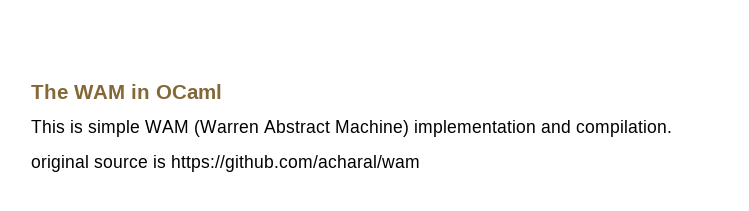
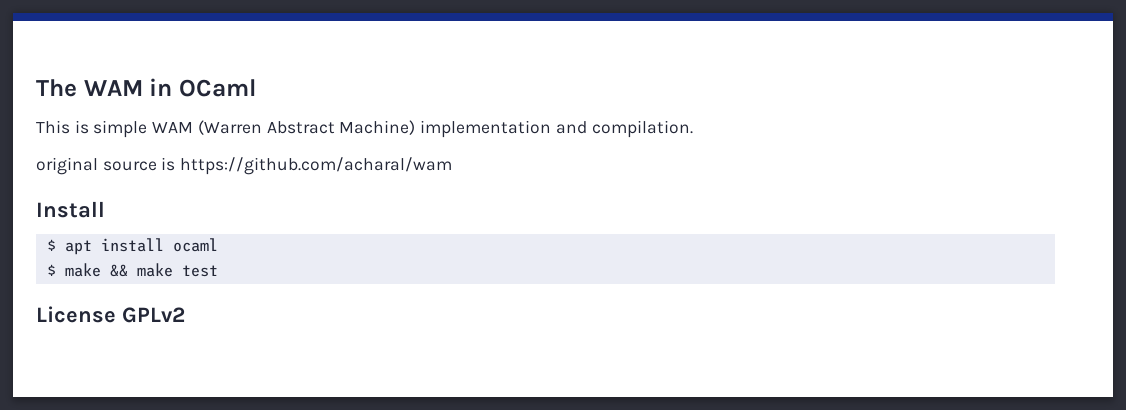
(420, 163) none -> [36,201,105,218] [46,238,218,255] [46,263,218,277] [36,306,185,323] // Install // $ apt install ocaml // $ make && make test // License GPLv2

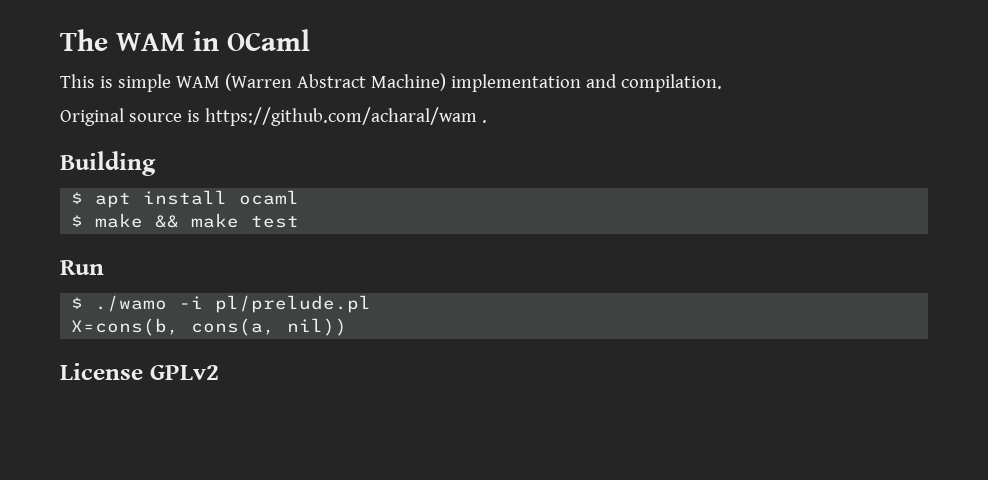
[36,157,98,175] original -> [60,108,124,126] Original
[36,201,105,218] // Install -> [481,120,487,123] [60,151,156,176] . // Building
(218, 271) none -> [60,260,104,275] [71,295,372,313] [71,318,348,336] // Run // $ ./wamo -i pl/prelude.pl // X=cons(b, cons(a, nil))

